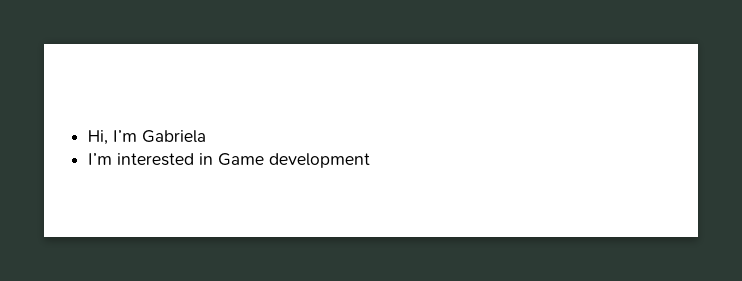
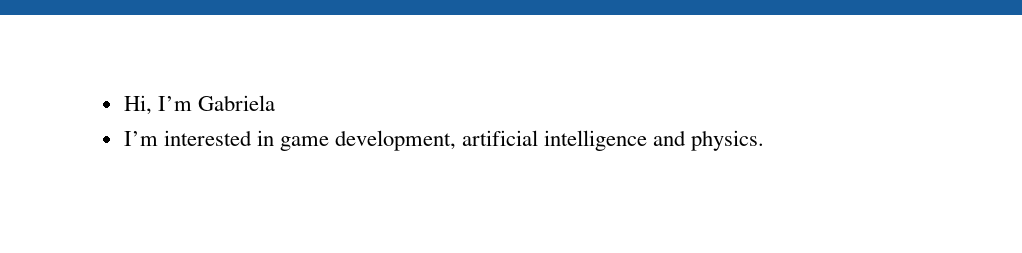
[218,153,371,168] Game development -> [279,130,765,151] game development, artificial intelligence and physics.

